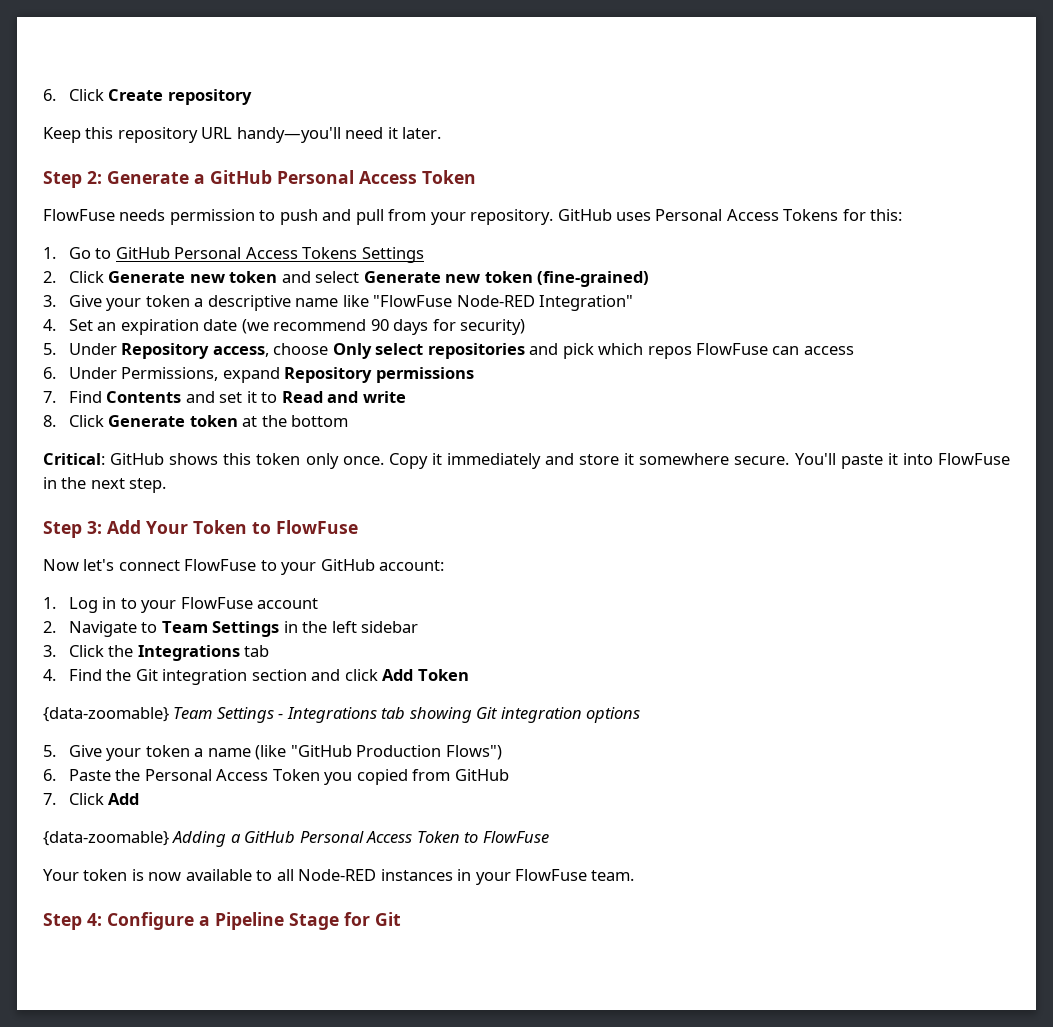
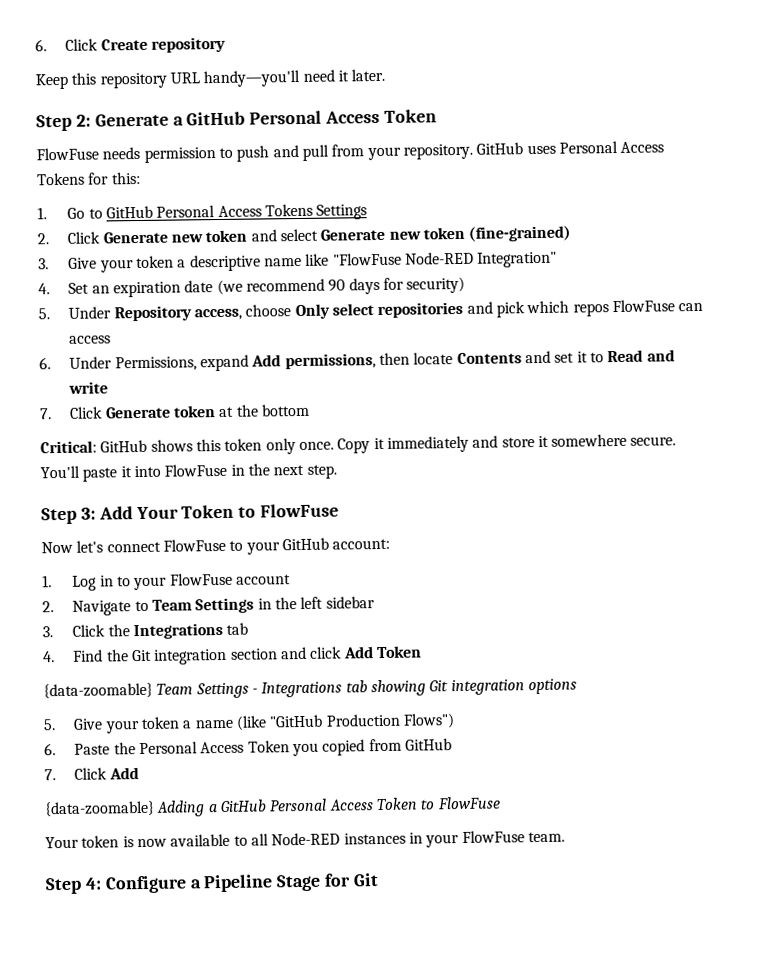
[284,367,474,383] [43,391,103,403] Repository permissions // 7. Find -> [251,352,454,370] Add permissions, then locate
[43,415,56,427] 8. -> [39,408,52,420] 7.

